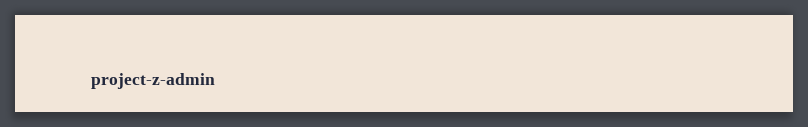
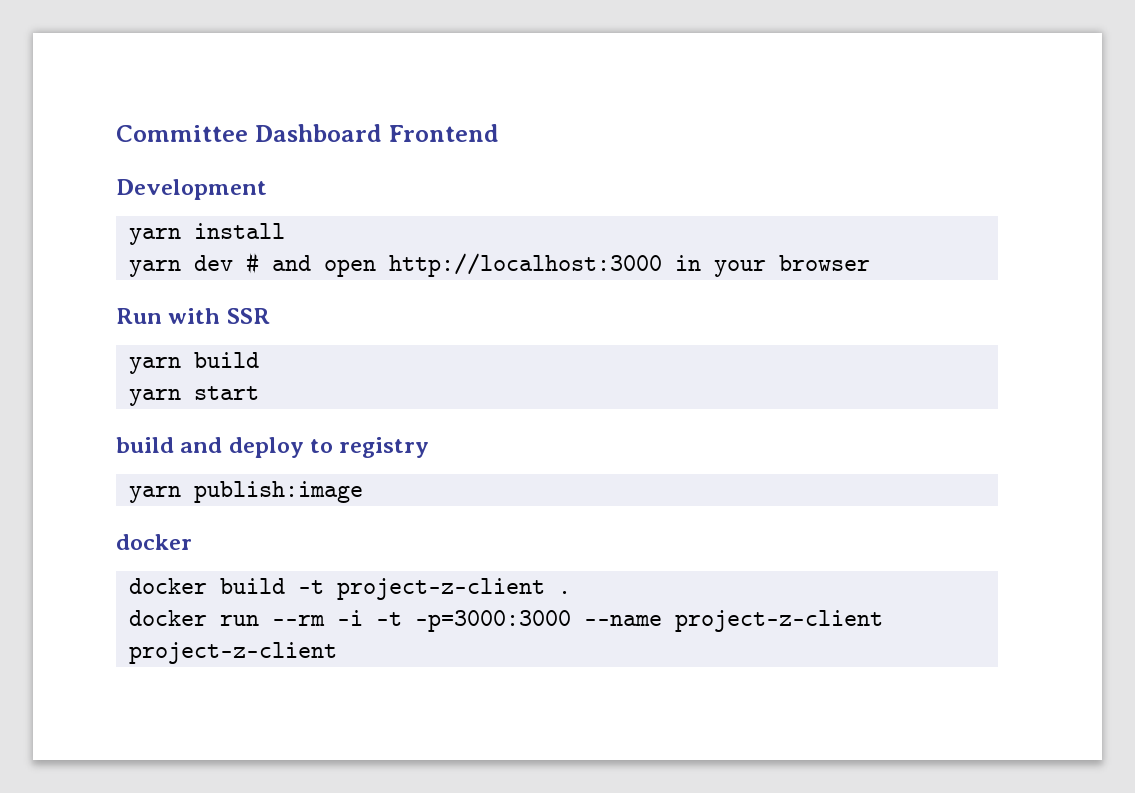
[91,73,215,89] project-z-admin -> [116,124,500,142] [116,179,267,200] [128,223,285,245] [128,252,870,277] [116,308,270,324] [128,352,259,374] [128,386,259,406] [116,437,430,458] [128,481,363,503] [116,534,192,550] [128,578,571,600] [128,610,883,632] [128,642,337,664] Committee Dashboard Frontend // Development // yarn install // yarn dev # and open http://localhost:3000 in your browser // Run with SSR // yarn build // yarn start // build and deploy to registry // yarn publish:image // docker // docker build -t project-z-client . // docker run --rm -i -t -p=3000:3000 --name project-z-client project-z-client

